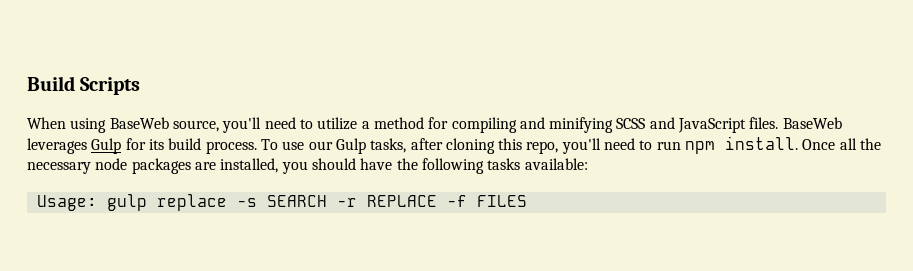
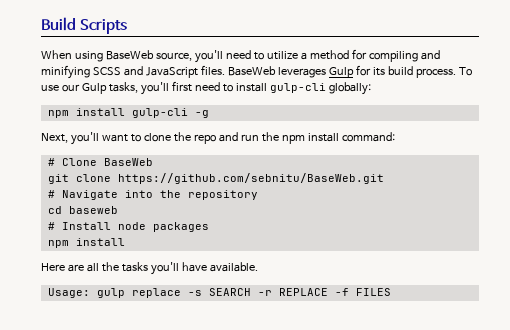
[410,136,882,154] [27,158,588,174] after cloning this repo, you'll need to run npm install. Once all the necessary node packages are installed, you should have the following tasks available: -> [140,81,371,95] [47,108,209,118] [41,132,395,145] [47,158,153,166] [47,173,384,184] [47,190,258,200] [47,206,118,214] [47,222,209,232] [47,238,125,248] [41,262,258,275] you'll first need to install gulp-cli globally: // npm install gulp-cli -g // Next, you'll want to clone the repo and run the npm install command: // # Clone BaseWeb // git clone https://github.com/sebnitu/BaseWeb.git // # Navigate into the repository // cd baseweb // # Install node packages // npm install // Here are all the tasks you'll have available.

